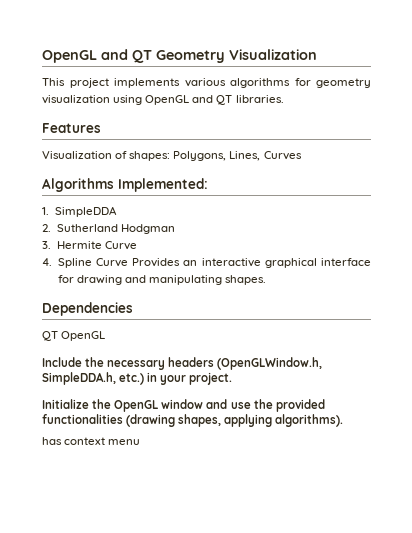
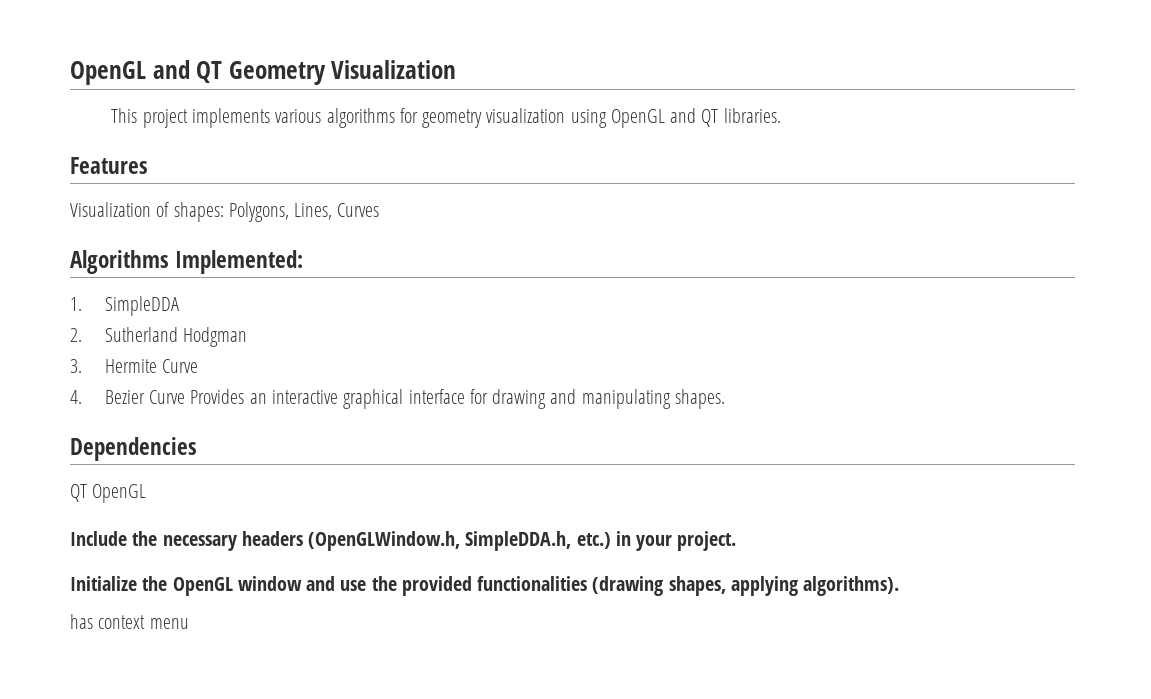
[57,258,92,268] Spline -> [104,390,145,404] Bezier

